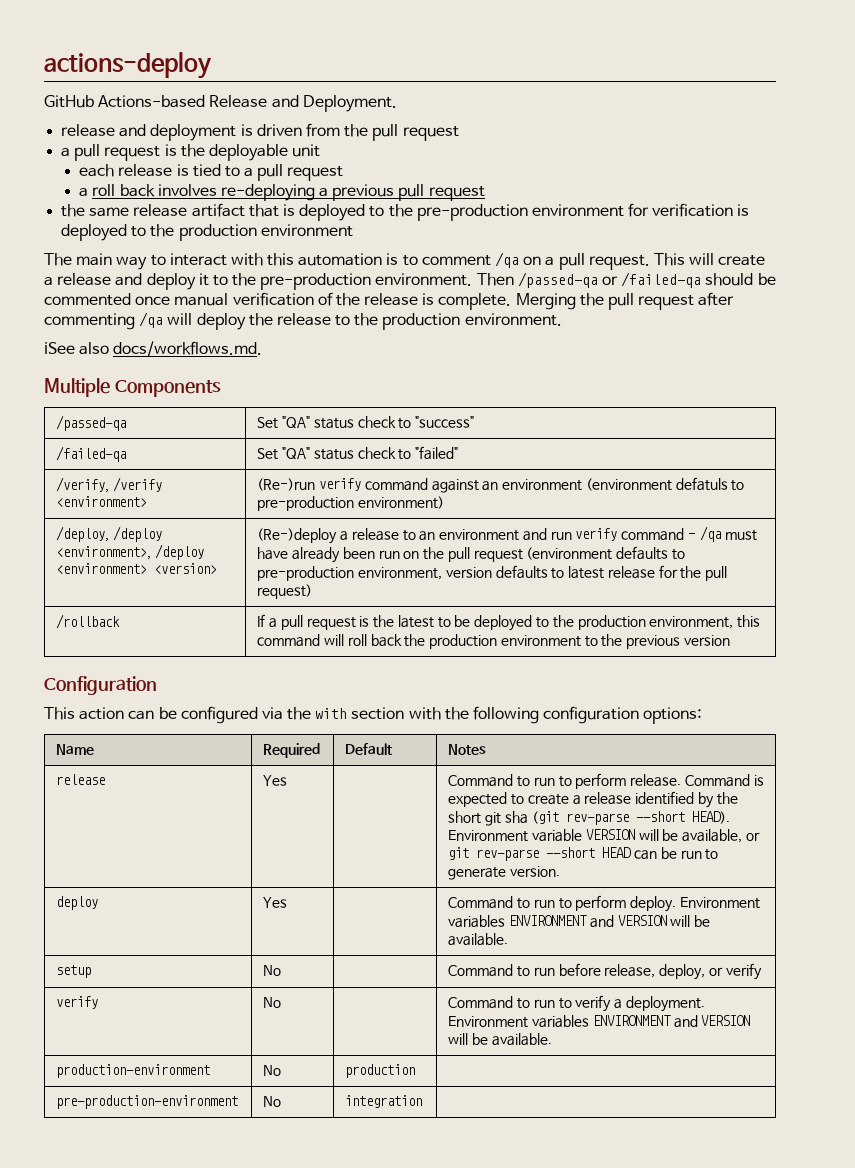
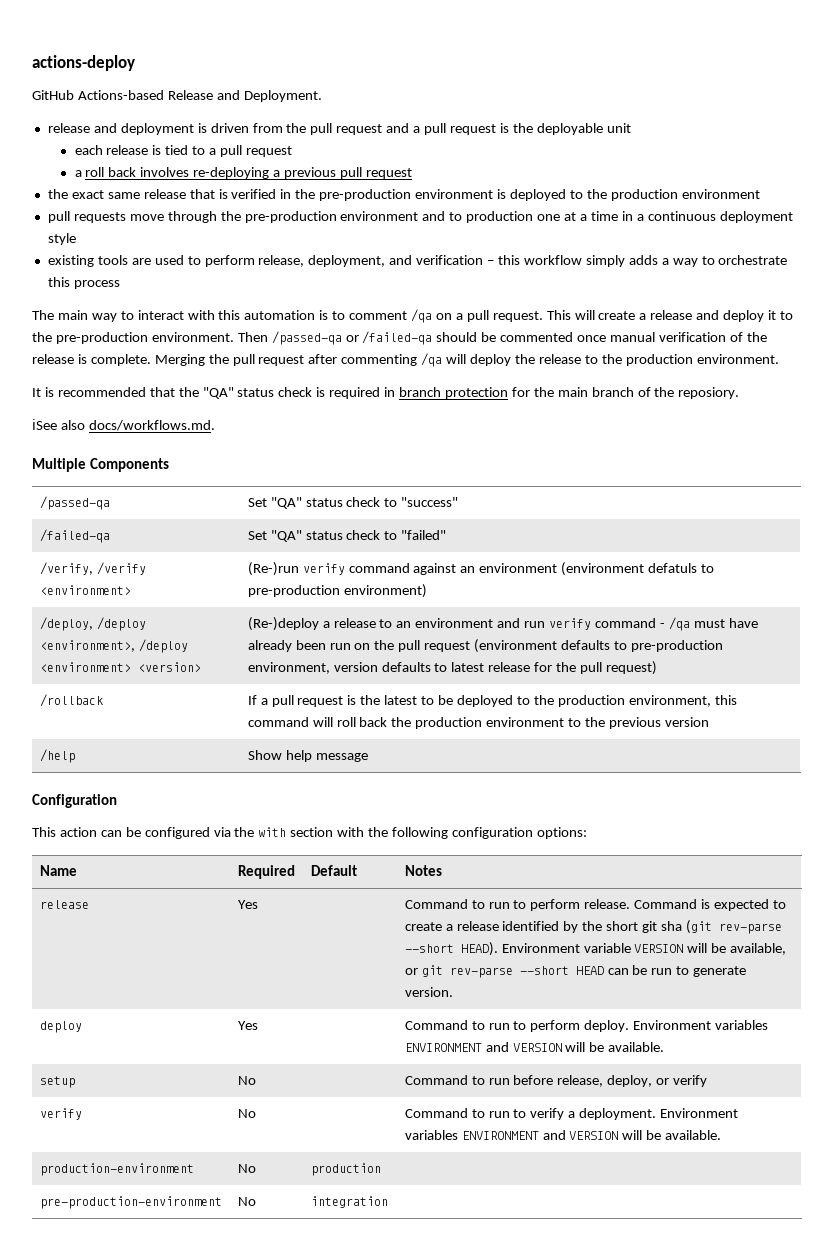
(459, 133) // -> [386,123,410,133] and
(86, 210) none -> [71,190,104,199] exact
[191,203,245,217] artifact -> (186, 194) none
[299,203,734,221] deployed to the pre-production environment for verification -> [231,189,494,201] verified in the pre-production environment
(353, 230) none -> [47,211,793,223] [47,233,76,245] [47,255,788,267] [47,277,120,289] // pull requests move through the pre-production environment and to production one at a time in a continuous deployment style // existing tools are used to perform release, deployment, and verification – this workflow simply adds a way to orchestrate this process
(562, 319) none -> [32,387,740,399] // It is recommended that the "QA" status check is required in branch protection for the main branch of the reposiory.
(731, 640) none -> [39,749,75,763] [247,750,368,762] // /help | Show help message

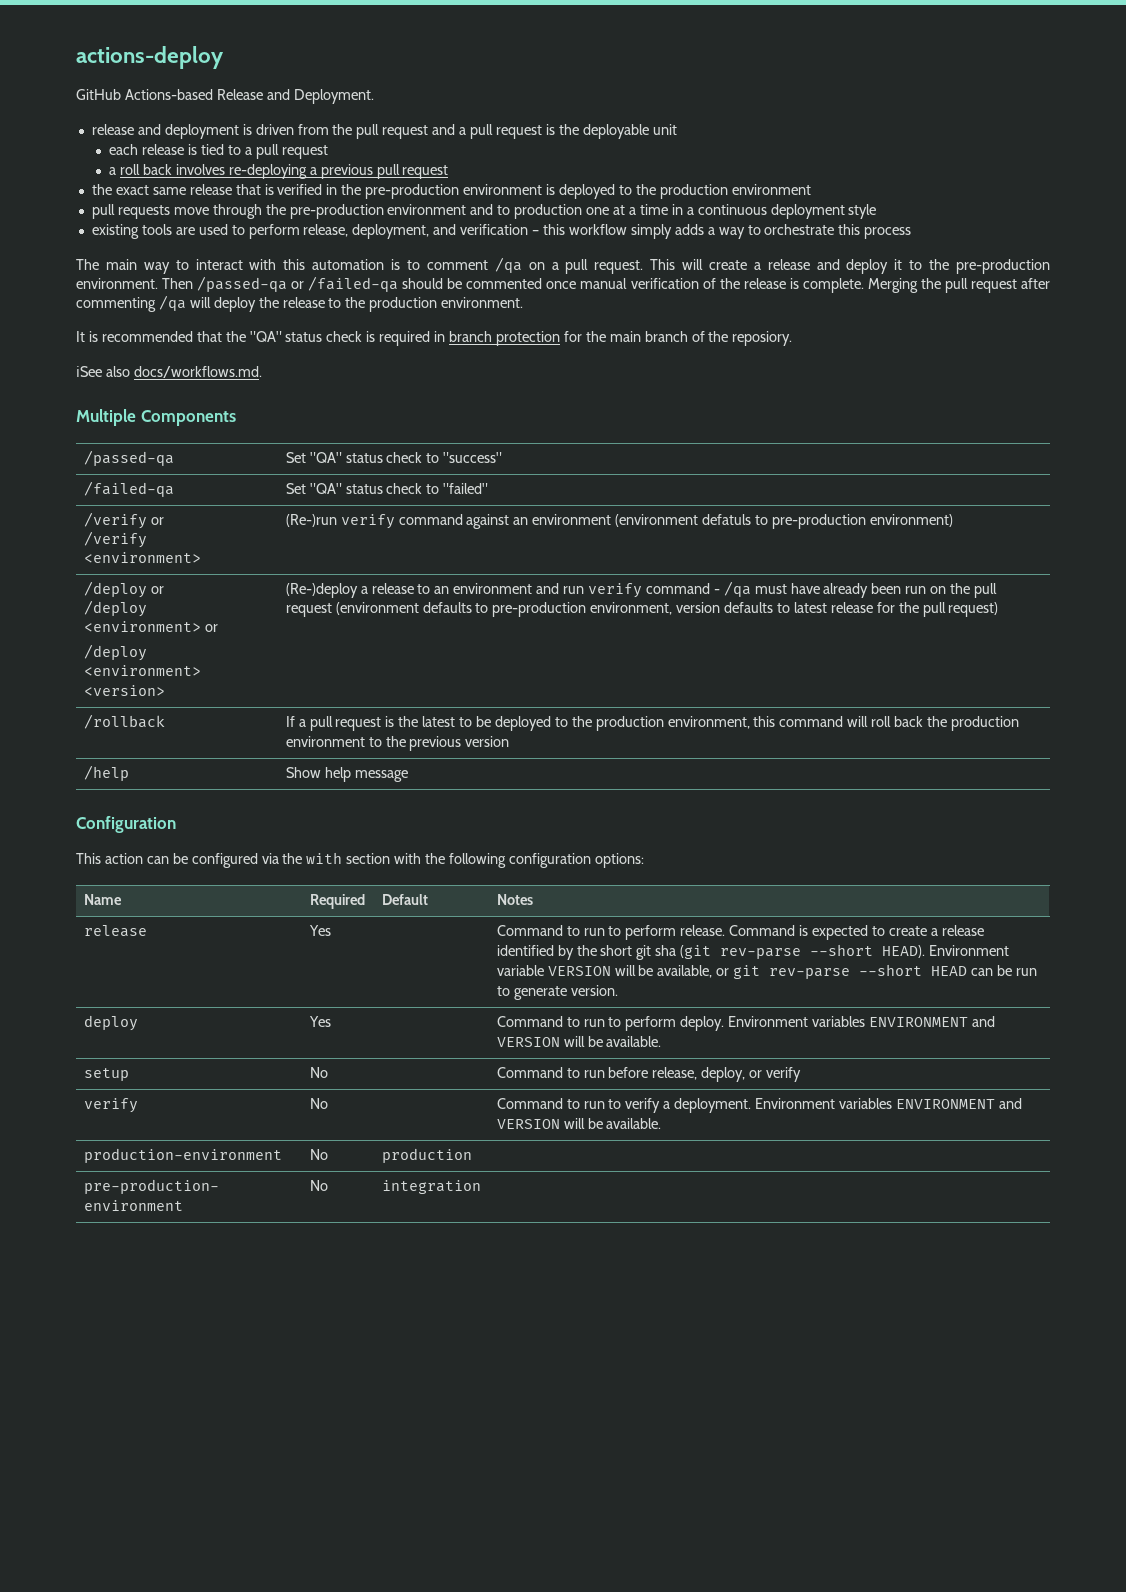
[39,562,93,575] /verify, -> [83,512,164,529] /verify or //
[39,617,146,631] [39,640,135,652] /deploy, /deploy <environment>, -> [83,581,164,598] [83,600,147,617] [83,621,218,632] /deploy or // /deploy <environment> or //

